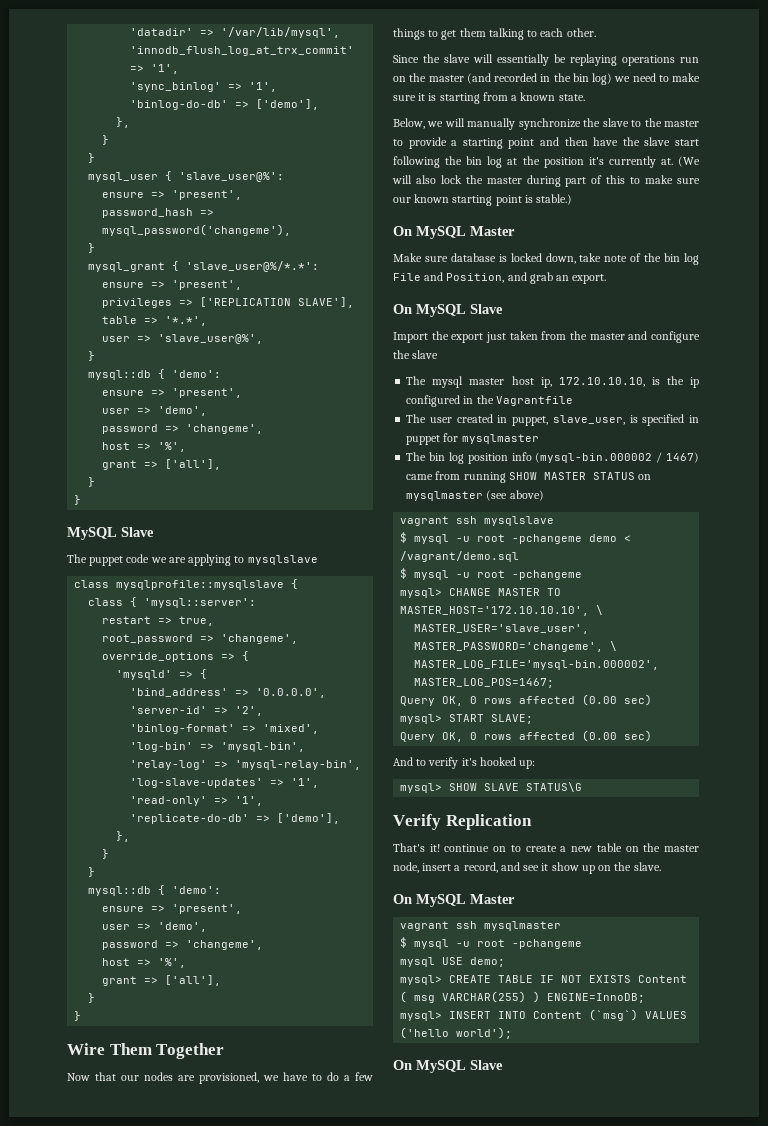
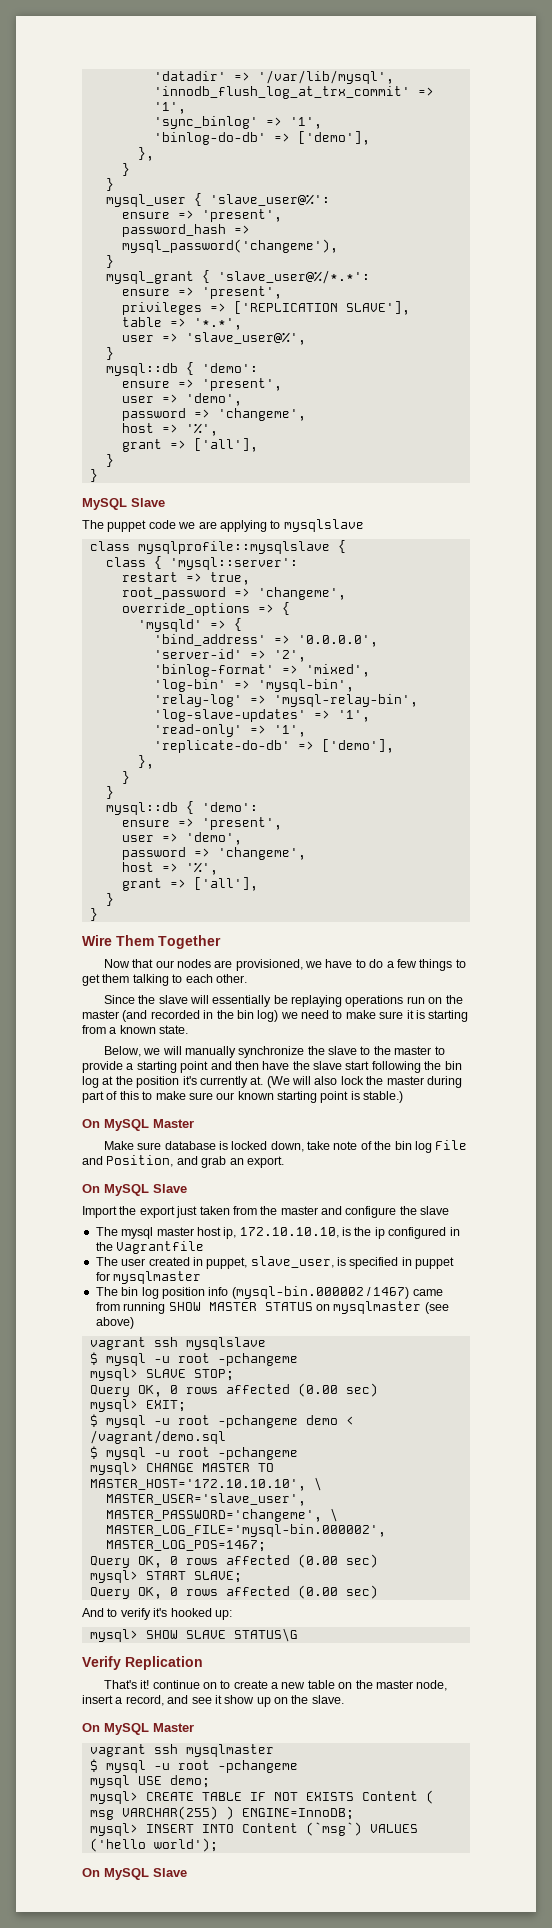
(583, 539) none -> [89,1368,234,1381] [89,1383,378,1397] [89,1399,186,1412] [89,1414,298,1428] // mysql> SLAVE STOP; // Query OK, 0 rows affected (0.00 sec) // mysql> EXIT; // $ mysql -u root -pchangeme

